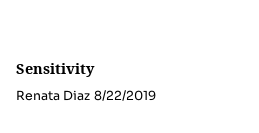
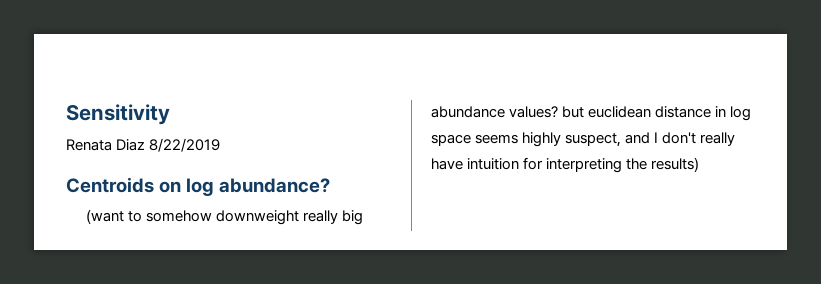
(156, 95) none -> [66,177,331,196] [85,209,364,225] [431,106,752,121] [431,132,736,147] [431,157,700,173] // Centroids on log abundance? // (want to somehow downweight really big abundance values? but euclidean distance in log space seems highly suspect, and I don't really have intuition for interpreting the results)

